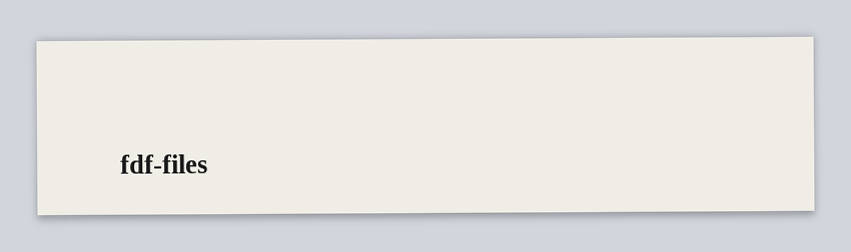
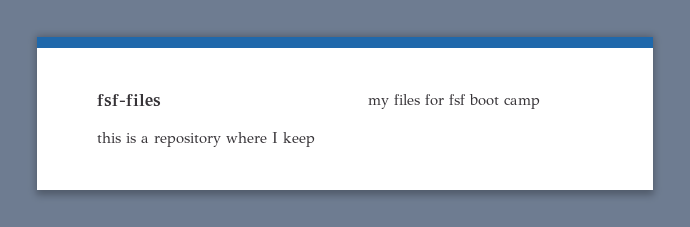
[120,154,208,174] fdf-files -> [97,94,161,107] [97,132,315,147] [368,94,540,109] fsf-files // this is a repository where I keep my files for fsf boot camp

